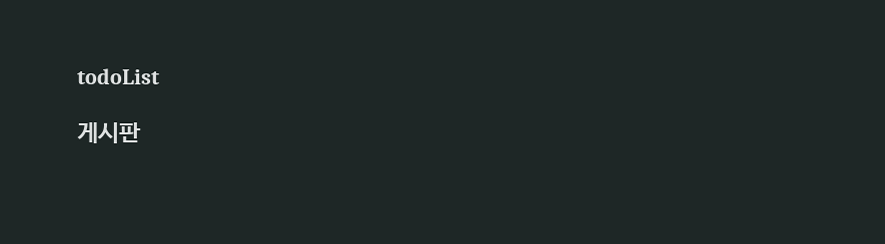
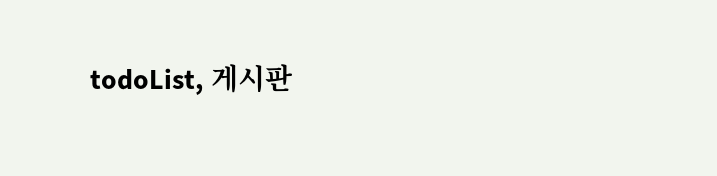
[77,68,160,85] todoList // -> [90,68,203,95] todoList,

